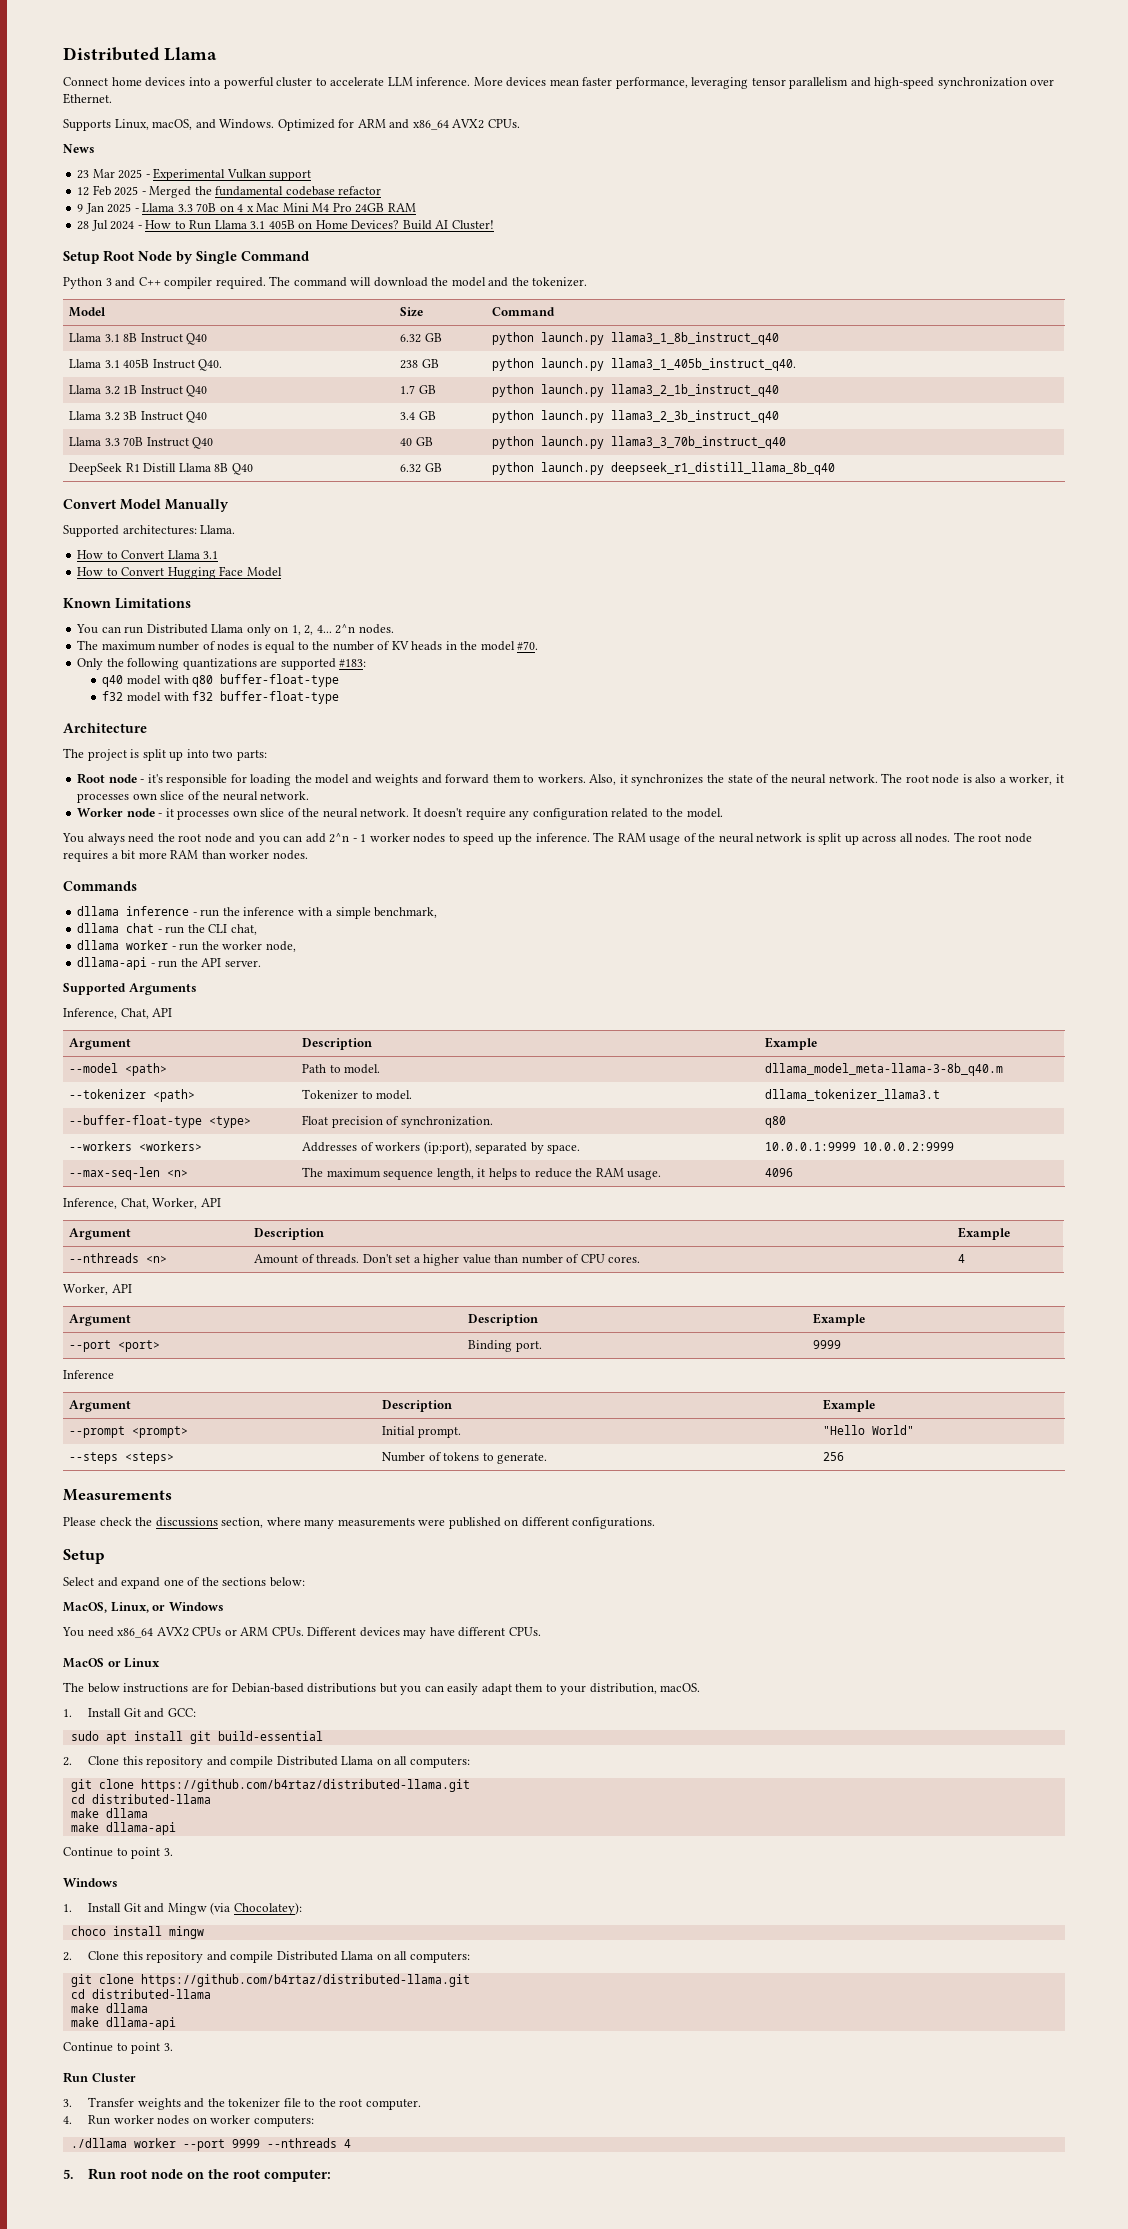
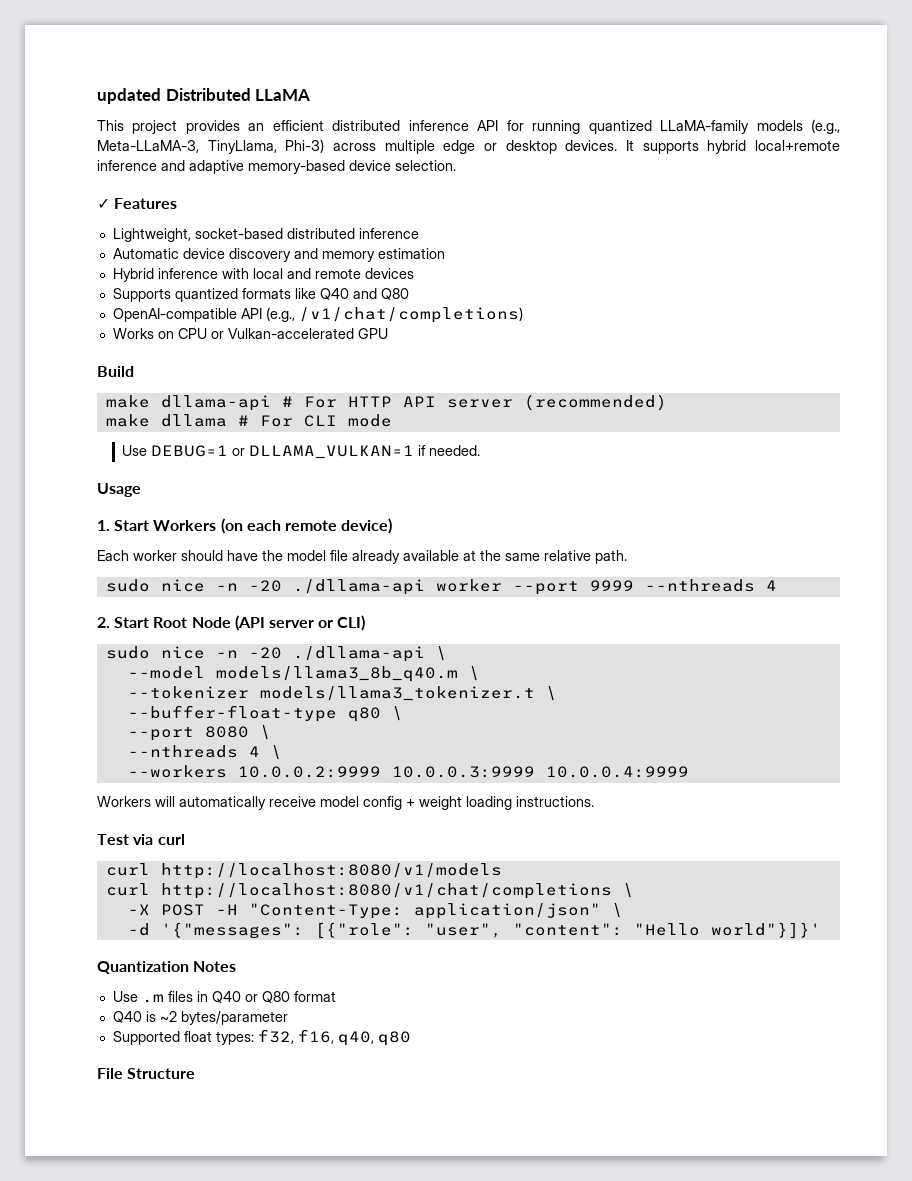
[63,47,217,61] [63,77,1055,89] [63,93,112,104] [63,119,520,131] [63,144,95,153] [77,168,312,181] [77,185,382,198] [77,203,416,214] [77,220,494,231] [63,250,309,264] [63,276,588,289] [69,307,107,317] [400,307,424,317] [492,307,556,316] [69,333,208,345] [400,333,442,343] [492,332,780,345] [69,359,223,371] [400,359,439,369] [492,358,797,371] [69,385,208,397] [400,385,436,394] [492,384,780,397] [69,411,208,423] [400,411,436,420] [492,410,780,423] [69,437,214,449] [400,437,433,446] [492,436,787,449] [69,463,253,475] [400,463,442,473] [492,462,836,475] [63,499,229,512] [63,525,236,537] [77,550,219,559] [77,566,282,579] [63,598,191,609] [76,624,394,636] [77,640,539,653] [77,658,367,670] [102,674,340,687] [102,691,340,704] [63,723,147,733] [63,748,267,761] [77,773,1064,786] [77,791,310,803] [77,808,723,820] [62,832,1032,845] [63,850,308,862] [63,881,137,891] [77,906,438,919] [77,923,257,935] [77,940,296,952] [77,957,261,970] [63,983,197,995] [63,1008,173,1019] [69,1038,132,1050] [302,1038,373,1050] [765,1037,818,1050] [69,1063,168,1076] [302,1064,381,1074] [765,1063,1004,1076] [69,1089,196,1102] [302,1089,413,1100] [765,1089,941,1101] [69,1115,252,1128] [302,1115,493,1128] [765,1116,787,1128] [69,1141,203,1151] [302,1141,581,1154] [765,1142,955,1151] [69,1167,189,1180] [302,1167,662,1180] [765,1168,794,1177] [63,1198,221,1209] [69,1228,132,1240] [254,1228,325,1240] [958,1227,1011,1240] [69,1253,168,1263] [254,1254,641,1266] [958,1254,966,1263] [63,1284,132,1295] [69,1314,132,1326] [468,1314,539,1326] [813,1313,866,1326] [69,1340,161,1352] [468,1340,542,1352] [813,1340,842,1349] [63,1370,114,1379] [69,1400,132,1412] [382,1400,453,1412] [823,1399,876,1412] [69,1426,189,1438] [382,1426,461,1438] [823,1425,915,1435] [69,1452,175,1464] [382,1452,548,1464] [823,1452,845,1461] [63,1489,172,1501] [63,1517,656,1529] [63,1549,105,1564] [63,1577,305,1589] [63,1602,224,1613] [62,1627,541,1639] [63,1658,161,1668] [63,1682,701,1695] [63,1708,196,1718] [70,1731,323,1744] [63,1756,470,1768] [70,1779,470,1792] [70,1794,211,1804] [70,1808,148,1818] [70,1822,176,1835] [63,1847,173,1859] [63,1878,118,1887] [63,1902,302,1915] [70,1926,204,1939] [63,1951,470,1963] [70,1974,470,1987] [70,1989,211,1999] [70,2003,148,2013] [70,2017,176,2030] [63,2042,173,2054] [63,2072,136,2083] [63,2097,421,2110] [63,2115,314,2127] [70,2138,127,2148] Distributed Llama // Connect home devices into a powerful cluster to accelerate LLM inference. More devices mean faster performance, leveraging tensor parallelism and high-speed synchronization over Ethernet. // Supports Linux, macOS, and Windows. Optimized for ARM and x86_64 AVX2 CPUs. // News // 23 Mar 2025 - Experimental Vulkan support // 12 Feb 2025 - Merged the fundamental codebase refactor // 9 Jan 2025 - Llama 3.3 70B on 4 x Mac Mini M4 Pro 24GB RAM // 28 Jul 2024 - How to Run Llama 3.1 405B on Home Devices? Build AI Cluster! // Setup Root Node by Single Command // Python 3 and C++ compiler required. The command will download the model and the tokenizer. // Model | Size | Command // Llama 3.1 8B Instruct Q40 | 6.32 GB | python launch.py llama3_1_8b_instruct_q40 // Llama 3.1 405B Instruct Q40. | 238 GB | python launch.py llama3_1_405b_instruct_q40. // Llama 3.2 1B Instruct Q40 | 1.7 GB | python launch.py llama3_2_1b_instruct_q40 // Llama 3.2 3B Instruct Q40 | 3.4 GB | python launch.py llama3_2_3b_instruct_q40 // Llama 3.3 70B Instruct Q40 | 40 GB | python launch.py llama3_3_70b_instruct_q40 // DeepSeek R1 Distill Llama 8B Q40 | 6.32 GB | python launch.py deepseek_r1_distill_llama_8b_q40 // Convert Model Manually // Supported architectures: Llama. // How to Convert Llama 3.1 // How to Convert Hugging Face Model // Known Limitations // You can run Distributed Llama only on 1, 2, 4... 2^n nodes. // The maximum number of nodes is equal to the number of KV heads in the model #70. // Only the following quantizations are supported #183: // q40 model with q80 buffer-float-type // f32 model with f32 buffer-float-type // Architecture // The project is split up into two parts: // Root node - it's responsible for loading the model and weights and forward them to workers. Also, it synchronizes the state of the neural network. The root node is also a worker, it processes own slice of the neural network. // Worker node - it processes own slice of the neural network. It doesn't require any configuration related to the model. // You always need the root node and you can add 2^n - 1 worker nodes to speed up the inference. The RAM usage of the neural network is split up across all nodes. The root node requires a bit more RAM than worker nodes. // Commands // dllama inference - run the inference with a simple benchmark, // dllama chat - run the CLI chat, // dllama worker - run the worker node, // dllama-api - run the API server. // Supported Arguments // Inference, Chat, API // Argument | Description | Example // --model <path> | Path to model. | dllama_model_meta-llama-3-8b_q40.m // --tokenizer <path> | Tokenizer to model. | dllama_tokenizer_llama3.t // --buffer-float-type <type> | Float precision of synchronization. | q80 // --workers <workers> | Addresses of workers (ip:port), separated by space. | 10.0.0.1:9999 10.0.0.2:9999 // --max-seq-len <n> | The maximum sequence length, it helps to reduce the RAM usage. | 4096 // Inference, Chat, Worker, API // Argument | Description | Example // --nthreads <n> | Amount of threads. Don't set a higher value than number of CPU cores. | 4 // Worker, API // Argument | Description | Example // --port <port> | Binding port. | 9999 // Inference // Argument | Description | Example // --prompt <prompt> | Initial prompt. | "Hello World" // --steps <steps> | Number of tokens to generate. | 256 // Measurements // Please check the discussions section, where many measurements were published on different configurations. // Setup // Select and expand one of the sections below: // MacOS, Linux, or Windows // You need x86_64 AVX2 CPUs or ARM CPUs. Different devices may have different CPUs. // MacOS or Linux // The below instructions are for Debian-based distributions but you can easily adapt them to your distribution, macOS. // 1. Install Git and GCC: // sudo apt install git build-essential // 2. Clone this repository and compile Distributed Llama on all computers: // git clone https://github.com/b4rtaz/distributed-llama.git // cd distributed-llama // make dllama // make dllama-api // Continue to point 3. // Windows // 1. Install Git and Mingw (via Chocolatey): // choco install mingw // 2. Clone this repository and compile Distributed Llama on all computers: // git clone https://github.com/b4rtaz/distributed-llama.git // cd distributed-llama // make dllama // make dllama-api // Continue to point 3. // Run Cluster // 3. Transfer weights and the tokenizer file to the root computer. // 4. Run worker nodes on worker computers: // ./dllama -> [97,88,311,104] [97,119,840,134] [97,139,840,154] [97,160,456,174] [97,198,178,209] [112,228,419,242] [112,248,445,262] [112,268,414,282] [112,288,409,302] [112,307,523,323] [112,328,388,339] [97,366,134,377] [105,394,667,411] [105,414,392,427] [122,445,481,459] [97,483,141,497] [97,518,393,534] [97,550,627,564] [105,579,425,595] updated Distributed LLaMA // This project provides an efficient distributed inference API for running quantized LLaMA-family models (e.g., Meta-LLaMA-3, TinyLlama, Phi-3) across multiple edge or desktop devices. It supports hybrid local+remote inference and adaptive memory-based device selection. // ✓ Features // Lightweight, socket-based distributed inference // Automatic device discovery and memory estimation // Hybrid inference with local and remote devices // Supports quantized formats like Q40 and Q80 // OpenAI-compatible API (e.g., /v1/chat/completions) // Works on CPU or Vulkan-accelerated GPU // Build // make dllama-api # For HTTP API server (recommended) // make dllama # For CLI mode // Use DEBUG=1 or DLLAMA_VULKAN=1 if needed. // Usage // 1. Start Workers (on each remote device) // Each worker should have the model file already available at the same relative path. // sudo nice -n -20 ./dllama-api
[63,2168,332,2182] 5. Run root node on the root computer: -> [97,615,366,631] [105,646,447,662] [127,666,480,682] [127,686,557,701] [127,705,403,722] [127,725,271,741] [127,745,282,760] [127,765,689,778] [97,796,594,810] [97,834,185,845] [105,863,502,879] [105,883,634,899] [127,903,623,919] [127,922,821,939] [97,961,237,974] [112,991,336,1003] [112,1011,288,1025] [112,1029,411,1046] [97,1068,196,1079] 2. Start Root Node (API server or CLI) // sudo nice -n -20 ./dllama-api \ // --model models/llama3_8b_q40.m \ // --tokenizer models/llama3_tokenizer.t \ // --buffer-float-type q80 \ // --port 8080 \ // --nthreads 4 \ // --workers 10.0.0.2:9999 10.0.0.3:9999 10.0.0.4:9999 // Workers will automatically receive model config + weight loading instructions. // Test via curl // curl http://localhost:8080/v1/models // curl http://localhost:8080/v1/chat/completions \ // -X POST -H "Content-Type: application/json" \ // -d '{"messages": [{"role": "user", "content": "Hello world"}]}' // Quantization Notes // Use .m files in Q40 or Q80 format // Q40 is ~2 bytes/parameter // Supported float types: f32, f16, q40, q80 // File Structure

